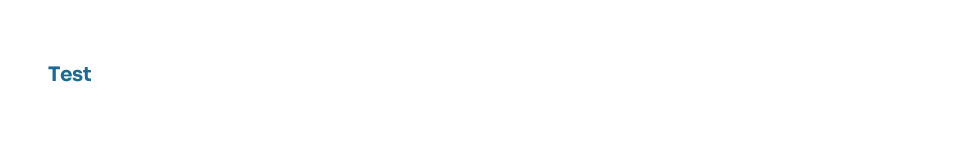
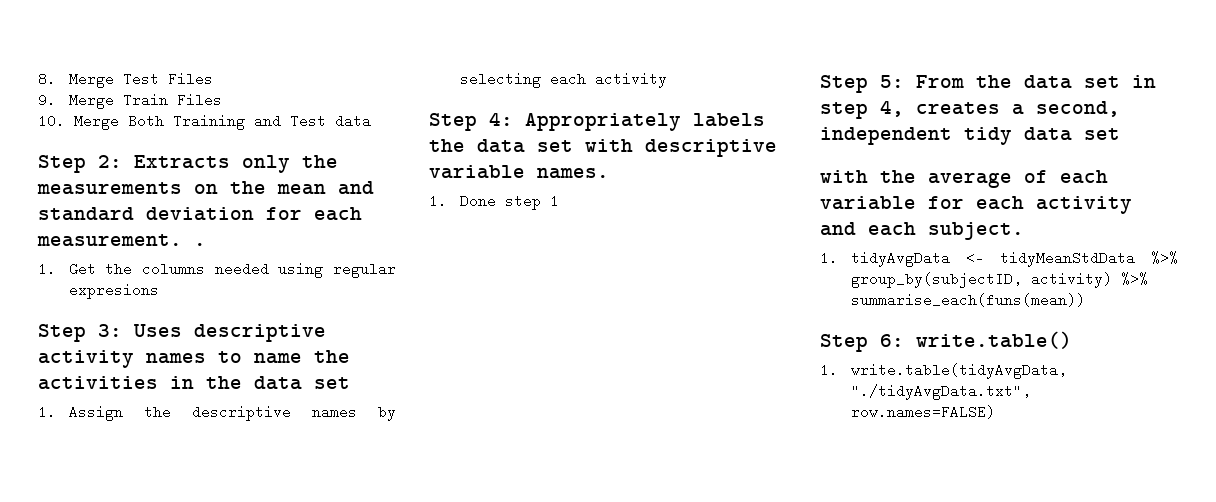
[48,66,92,82] Test -> [38,72,213,88] [38,93,222,109] [38,114,371,130] [38,155,338,173] [37,181,374,195] [38,207,362,221] [37,234,206,247] [38,262,396,278] [68,283,159,299] [38,324,326,342] [38,350,350,368] [38,376,350,390] [38,405,396,421] [459,72,667,88] [429,112,765,131] [429,139,777,157] [429,165,609,179] [429,194,559,210] [820,75,1156,93] [820,100,1120,119] [820,127,1120,145] [820,170,1108,188] [820,196,1132,214] [820,222,1024,240] [820,251,1178,267] [850,272,1148,288] [850,293,1085,307] [820,331,1072,352] [820,363,1067,379] [850,384,1031,400] [850,405,995,419] 8. Merge Test Files // 9. Merge Train Files // 10. Merge Both Training and Test data // Step 2: Extracts only the measurements on the mean and standard deviation for each measurement. . // 1. Get the columns needed using regular expresions // Step 3: Uses descriptive activity names to name the activities in the data set // 1. Assign the descriptive names by selecting each activity // Step 4: Appropriately labels the data set with descriptive variable names. // 1. Done step 1 // Step 5: From the data set in step 4, creates a second, independent tidy data set // with the average of each variable for each activity and each subject. // 1. tidyAvgData <- tidyMeanStdData %>% group_by(subjectID, activity) %>% summarise_each(funs(mean)) // Step 6: write.table() // 1. write.table(tidyAvgData, "./tidyAvgData.txt", row.names=FALSE)

